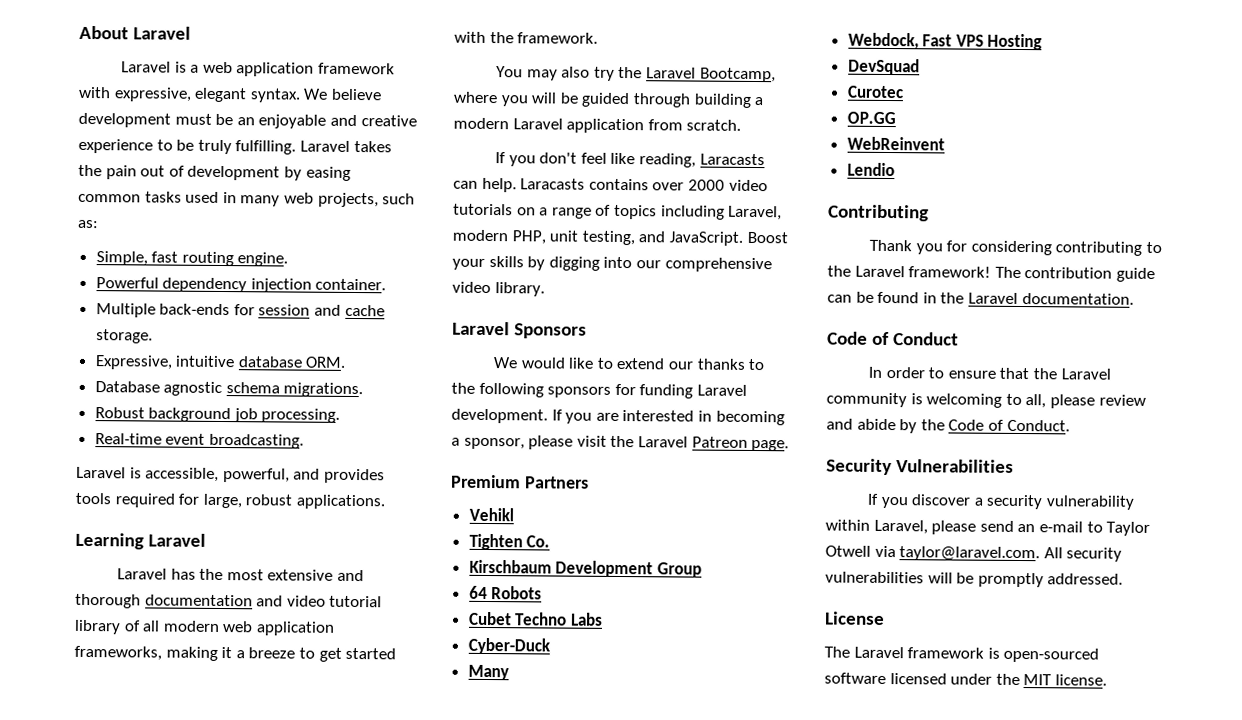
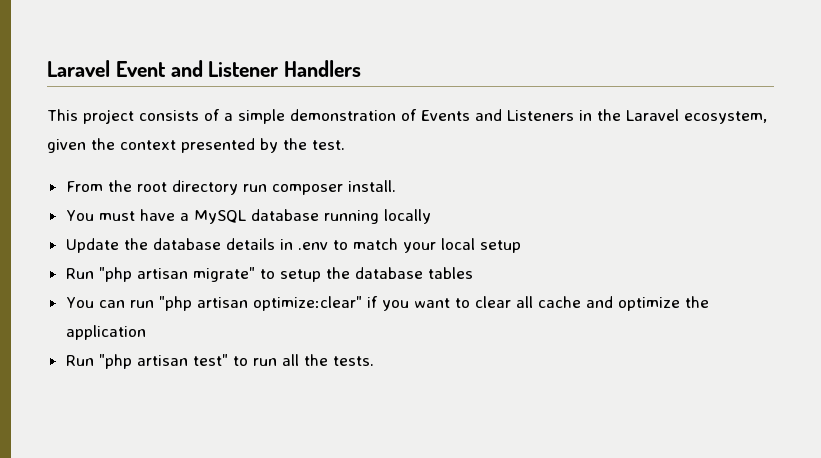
[79,25,191,40] [121,61,396,77] [78,86,382,103] [78,112,417,129] [78,138,392,155] [78,164,351,181] [78,191,416,208] [77,219,99,229] [95,251,289,267] [95,277,387,293] [95,303,385,318] [95,329,153,344] [94,355,347,370] [94,381,364,398] [94,407,341,423] [94,433,304,449] [76,466,385,484] [75,492,385,510] [75,532,206,550] [117,568,365,582] [75,593,383,609] [74,619,335,636] [74,645,397,662] [454,31,599,44] [496,66,776,83] [453,91,764,108] [453,117,742,134] [495,152,765,168] [453,177,768,193] [453,203,783,221] [452,229,788,246] [452,256,772,273] [452,281,545,297] [452,321,587,339] [493,357,766,371] [451,382,747,399] [451,408,785,426] [451,435,790,452] [451,474,589,489] [468,507,514,522] [468,533,551,551] [468,559,702,578] [468,585,543,600] [468,611,603,626] [467,637,551,655] [467,664,509,681] [847,32,1043,51] [847,58,920,76] [846,85,904,99] [846,111,896,125] [846,136,945,151] [846,162,895,177] [828,204,929,222] [869,239,1163,256] [827,265,1155,283] [827,291,1134,305] [827,331,959,346] [868,366,1111,380] [826,392,1146,409] [826,418,1070,434] [826,458,1014,476] [867,493,1135,510] [825,519,1151,536] [825,545,1123,562] [825,571,1124,588] [825,611,885,625] [824,646,1100,663] [824,672,1107,686] About Laravel // Laravel is a web application framework with expressive, elegant syntax. We believe development must be an enjoyable and creative experience to be truly fulfilling. Laravel takes the pain out of development by easing common tasks used in many web projects, such as: // Simple, fast routing engine. // Powerful dependency injection container. // Multiple back-ends for session and cache storage. // Expressive, intuitive database ORM. // Database agnostic schema migrations. // Robust background job processing. // Real-time event broadcasting. // Laravel is accessible, powerful, and provides tools required for large, robust applications. // Learning Laravel // Laravel has the most extensive and thorough documentation and video tutorial library of all modern web application frameworks, making it a breeze to get started with the framework. // You may also try the Laravel Bootcamp, where you will be guided through building a modern Laravel application from scratch. // If you don't feel like reading, Laracasts can help. Laracasts contains over 2000 video tutorials on a range of topics including Laravel, modern PHP, unit testing, and JavaScript. Boost your skills by digging into our comprehensive video library. // Laravel Sponsors // We would like to extend our thanks to the following sponsors for funding Laravel development. If you are interested in becoming a sponsor, please visit the Laravel Patreon page. // Premium Partners // Vehikl // Tighten Co. // Kirschbaum Development Group // 64 Robots // Cubet Techno Labs // Cyber-Duck // Many // Webdock, Fast VPS Hosting // DevSquad // Curotec // OP.GG // WebReinvent // Lendio // Contributing // Thank you for considering contributing to the Laravel framework! The contribution guide can be found in the Laravel documentation. // Code of Conduct // In order to ensure that the Laravel community is welcoming to all, please review and abide by the Code of Conduct. // Security Vulnerabilities // If you discover a security vulnerability within Laravel, please send an e-mail to Taylor Otwell via taylor@laravel.com. All security vulnerabilities will be promptly addressed. // License // The Laravel framework is open-sourced software licensed under the MIT license. -> [47,60,362,77] [47,109,767,124] [47,138,345,153] [65,180,396,195] [65,209,431,224] [65,238,521,253] [65,267,473,282] [65,296,709,311] [65,325,146,340] [65,354,374,369] Laravel Event and Listener Handlers // This project consists of a simple demonstration of Events and Listeners in the Laravel ecosystem, given the context presented by the test. // From the root directory run composer install. // You must have a MySQL database running locally // Update the database details in .env to match your local setup // Run "php artisan migrate" to setup the database tables // You can run "php artisan optimize:clear" if you want to clear all cache and optimize the application // Run "php artisan test" to run all the tests.

